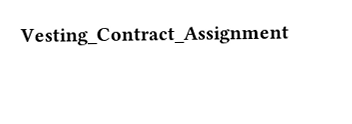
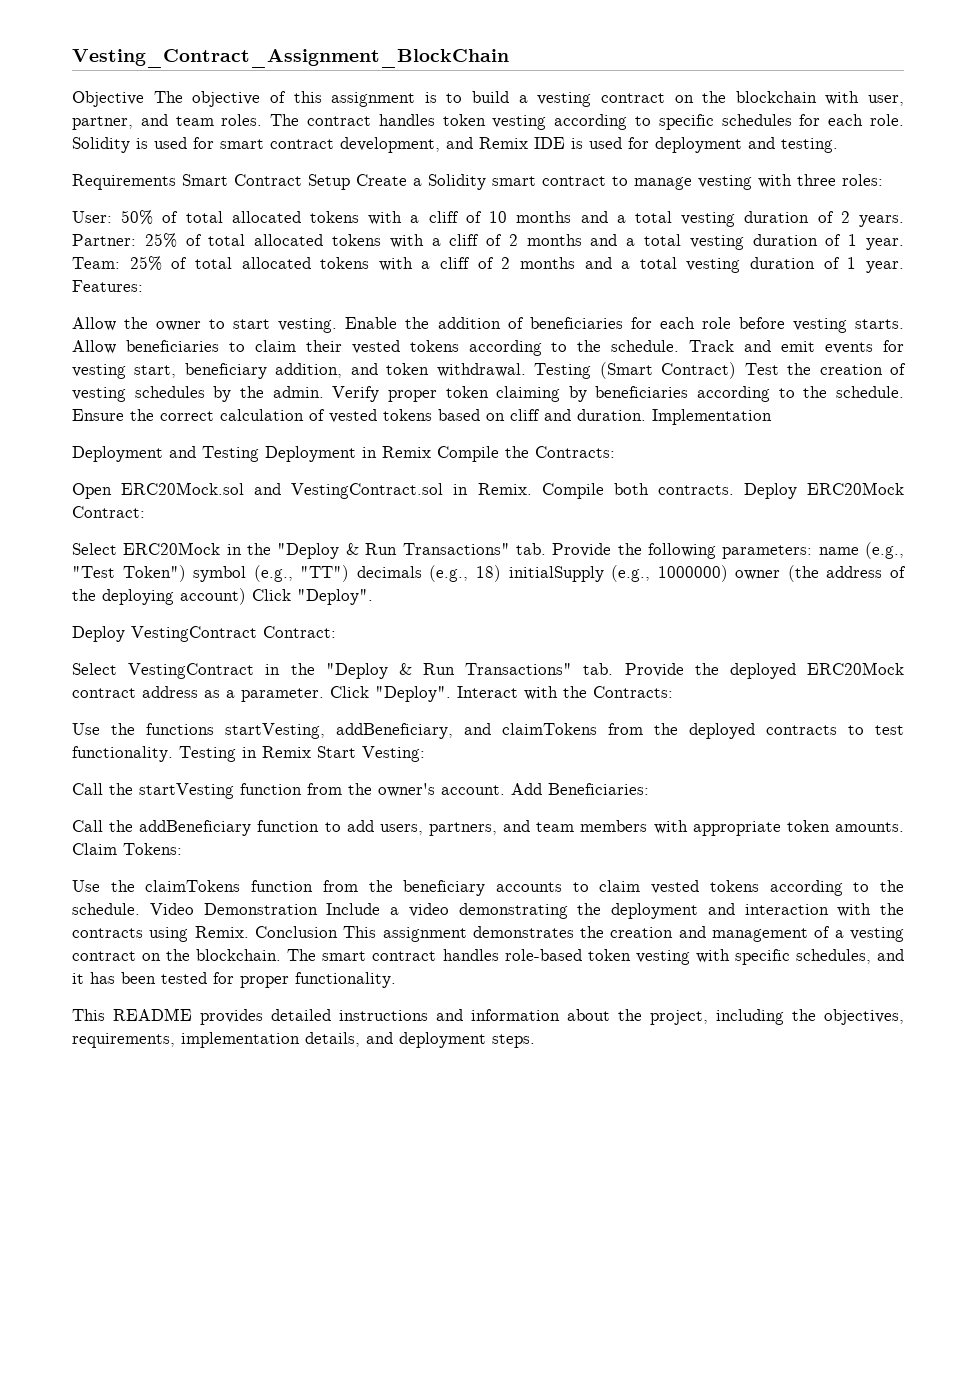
[20,25,289,47] Vesting_Contract_Assignment -> [72,49,509,68] [72,91,904,107] [72,114,904,130] [72,137,838,153] [72,174,883,190] [72,210,905,227] [72,233,904,250] [72,256,905,273] [72,280,143,292] [72,317,904,333] [72,340,904,356] [72,362,906,379] [72,386,904,402] [72,409,772,425] [72,446,615,462] [72,482,905,499] [72,506,145,518] [72,542,904,559] [72,565,906,582] [72,588,373,605] [72,626,336,642] [72,662,904,679] [72,686,673,702] [72,723,904,739] [72,746,425,762] [72,783,649,799] [72,820,904,836] [72,843,182,855] [72,880,904,896] [72,903,904,919] [72,926,904,942] [72,949,904,965] [72,972,396,988] [72,1008,904,1025] [72,1032,535,1048] Vesting_Contract_Assignment_BlockChain // Objective The objective of this assignment is to build a vesting contract on the blockchain with user, partner, and team roles. The contract handles token vesting according to specific schedules for each role. Solidity is used for smart contract development, and Remix IDE is used for deployment and testing. // Requirements Smart Contract Setup Create a Solidity smart contract to manage vesting with three roles: // User: 50% of total allocated tokens with a cliff of 10 months and a total vesting duration of 2 years. Partner: 25% of total allocated tokens with a cliff of 2 months and a total vesting duration of 1 year. Team: 25% of total allocated tokens with a cliff of 2 months and a total vesting duration of 1 year. Features: // Allow the owner to start vesting. Enable the addition of beneficiaries for each role before vesting starts. Allow beneficiaries to claim their vested tokens according to the schedule. Track and emit events for vesting start, beneficiary addition, and token withdrawal. Testing (Smart Contract) Test the creation of vesting schedules by the admin. Verify proper token claiming by beneficiaries according to the schedule. Ensure the correct calculation of vested tokens based on cliff and duration. Implementation // Deployment and Testing Deployment in Remix Compile the Contracts: // Open ERC20Mock.sol and VestingContract.sol in Remix. Compile both contracts. Deploy ERC20Mock Contract: // Select ERC20Mock in the "Deploy & Run Transactions" tab. Provide the following parameters: name (e.g., "Test Token") symbol (e.g., "TT") decimals (e.g., 18) initialSupply (e.g., 1000000) owner (the address of the deploying account) Click "Deploy". // Deploy VestingContract Contract: // Select VestingContract in the "Deploy & Run Transactions" tab. Provide the deployed ERC20Mock contract address as a parameter. Click "Deploy". Interact with the Contracts: // Use the functions startVesting, addBeneficiary, and claimTokens from the deployed contracts to test functionality. Testing in Remix Start Vesting: // Call the startVesting function from the owner's account. Add Beneficiaries: // Call the addBeneficiary function to add users, partners, and team members with appropriate token amounts. Claim Tokens: // Use the claimTokens function from the beneficiary accounts to claim vested tokens according to the schedule. Video Demonstration Include a video demonstrating the deployment and interaction with the contracts using Remix. Conclusion This assignment demonstrates the creation and management of a vesting contract on the blockchain. The smart contract handles role-based token vesting with specific schedules, and it has been tested for proper functionality. // This README provides detailed instructions and information about the project, including the objectives, requirements, implementation details, and deployment steps.

